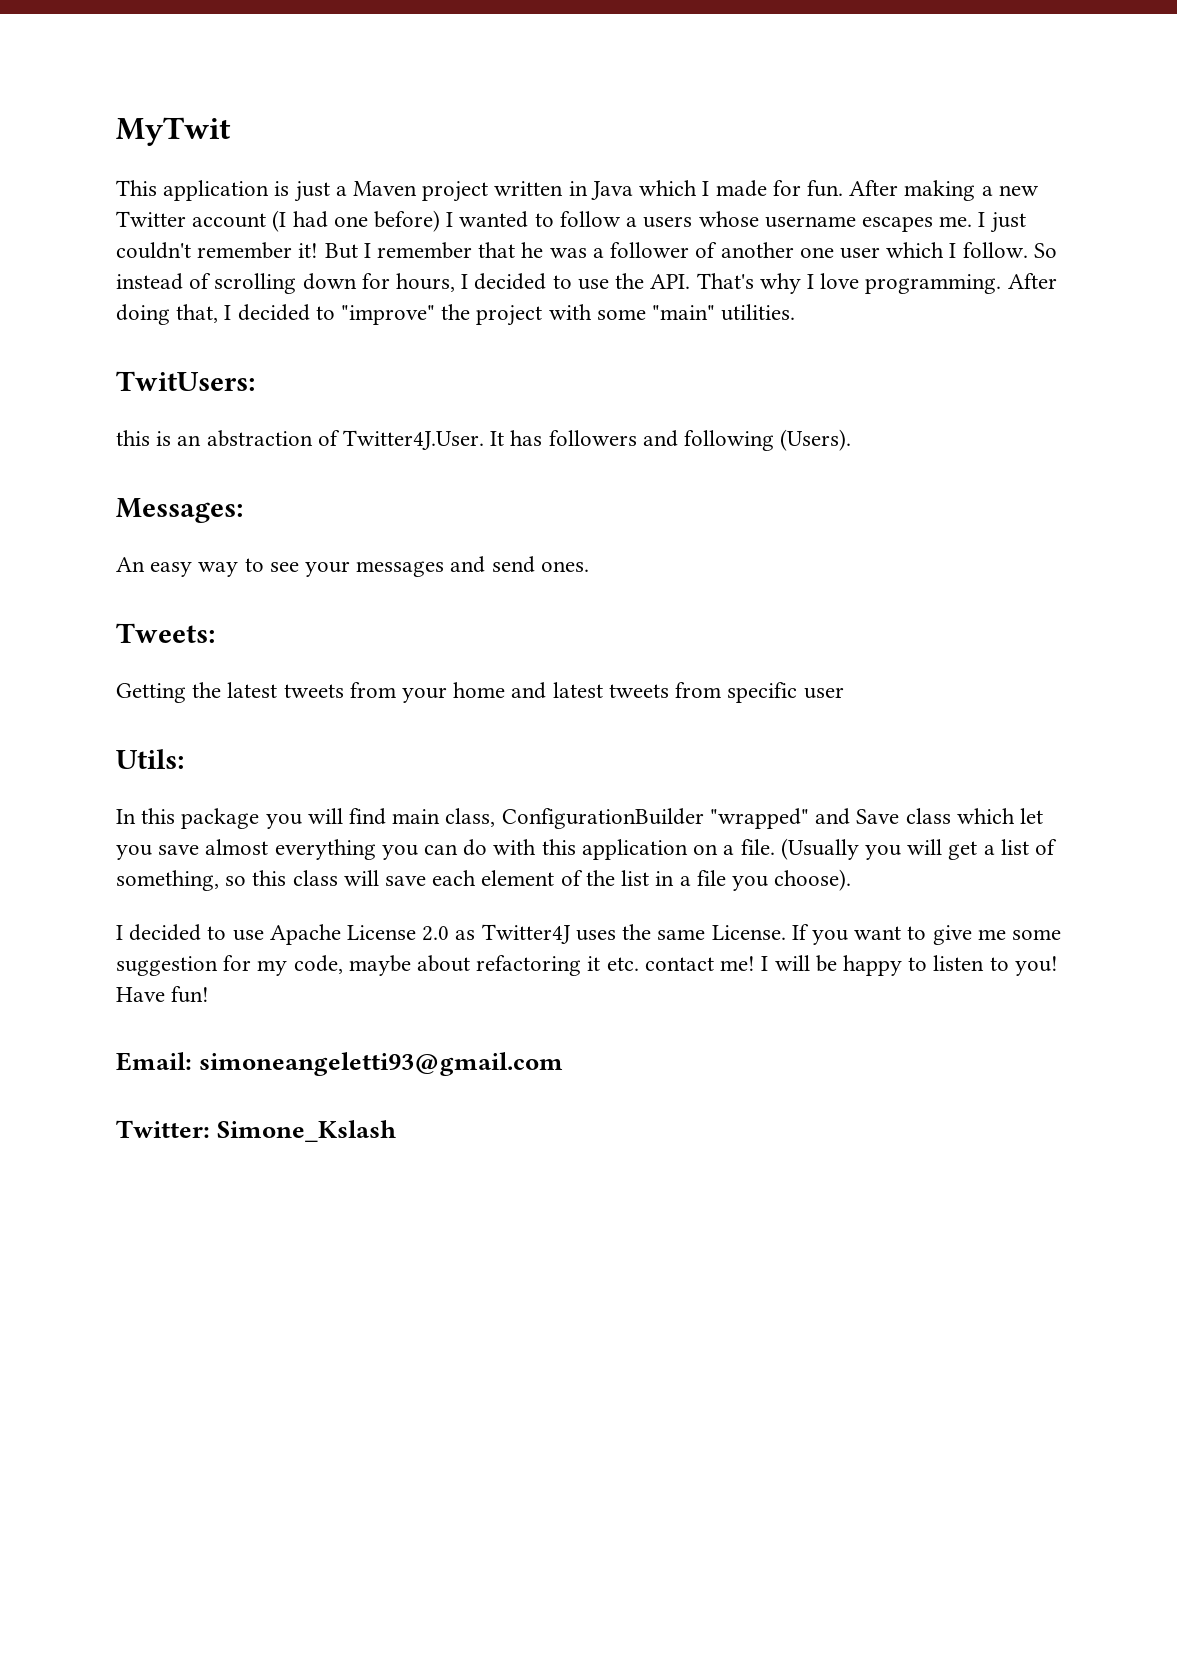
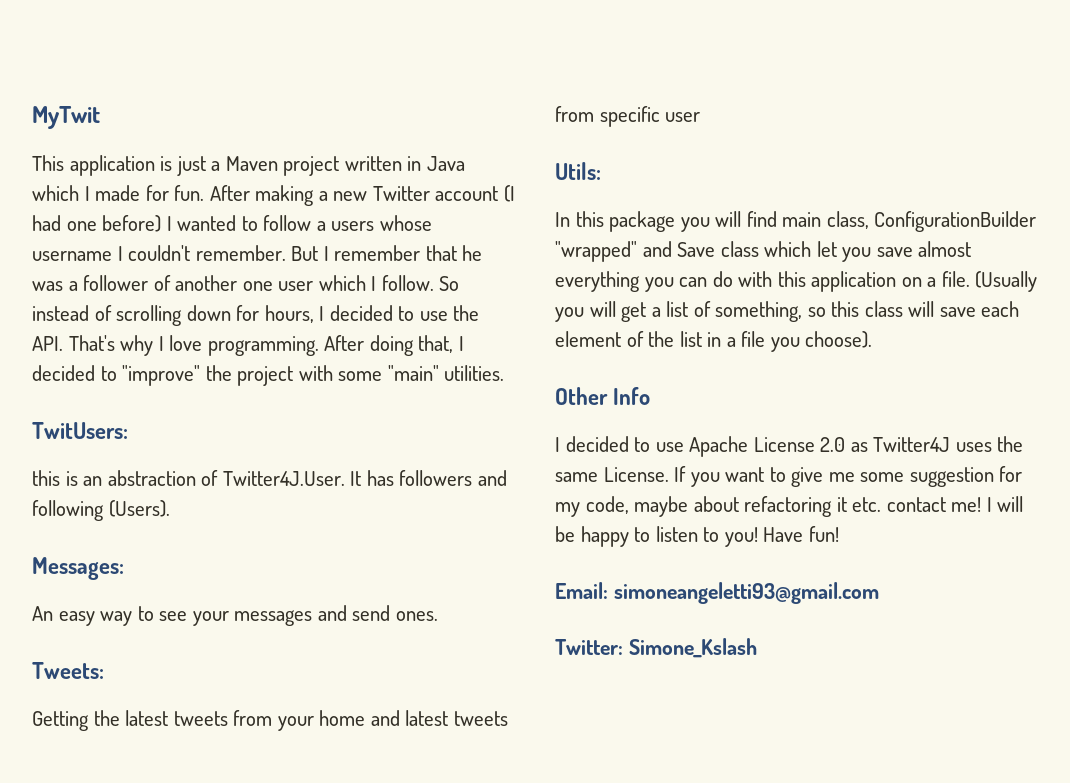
[861,212,1026,233] [116,242,319,259] escapes me. I just couldn't remember it! -> [117,245,286,261] I couldn't remember.
(852, 880) none -> [555,387,651,405] // Other Info

